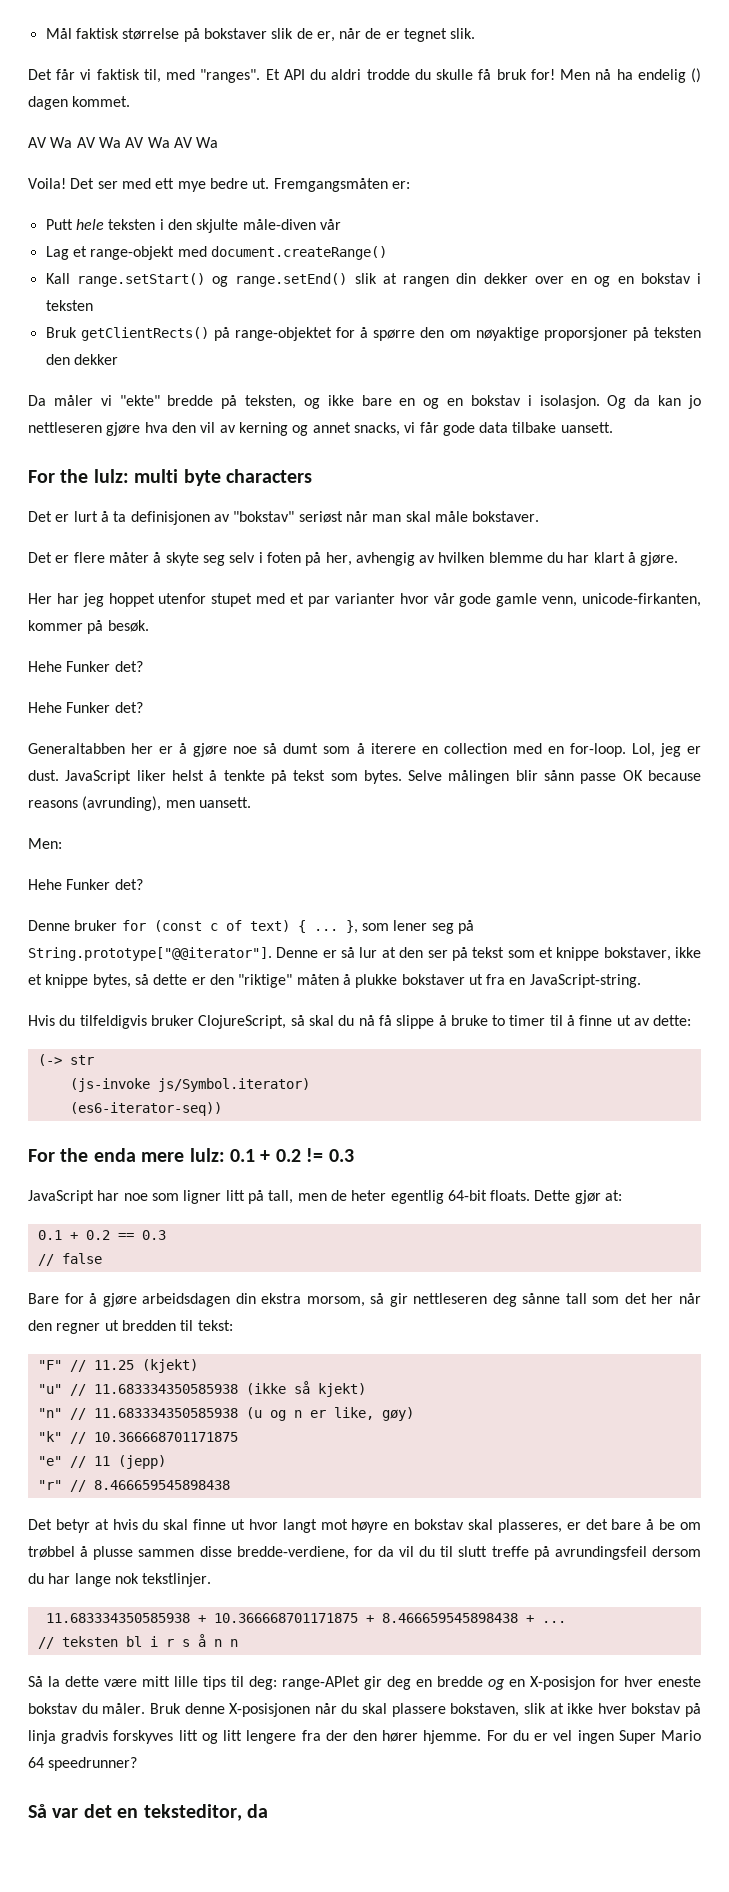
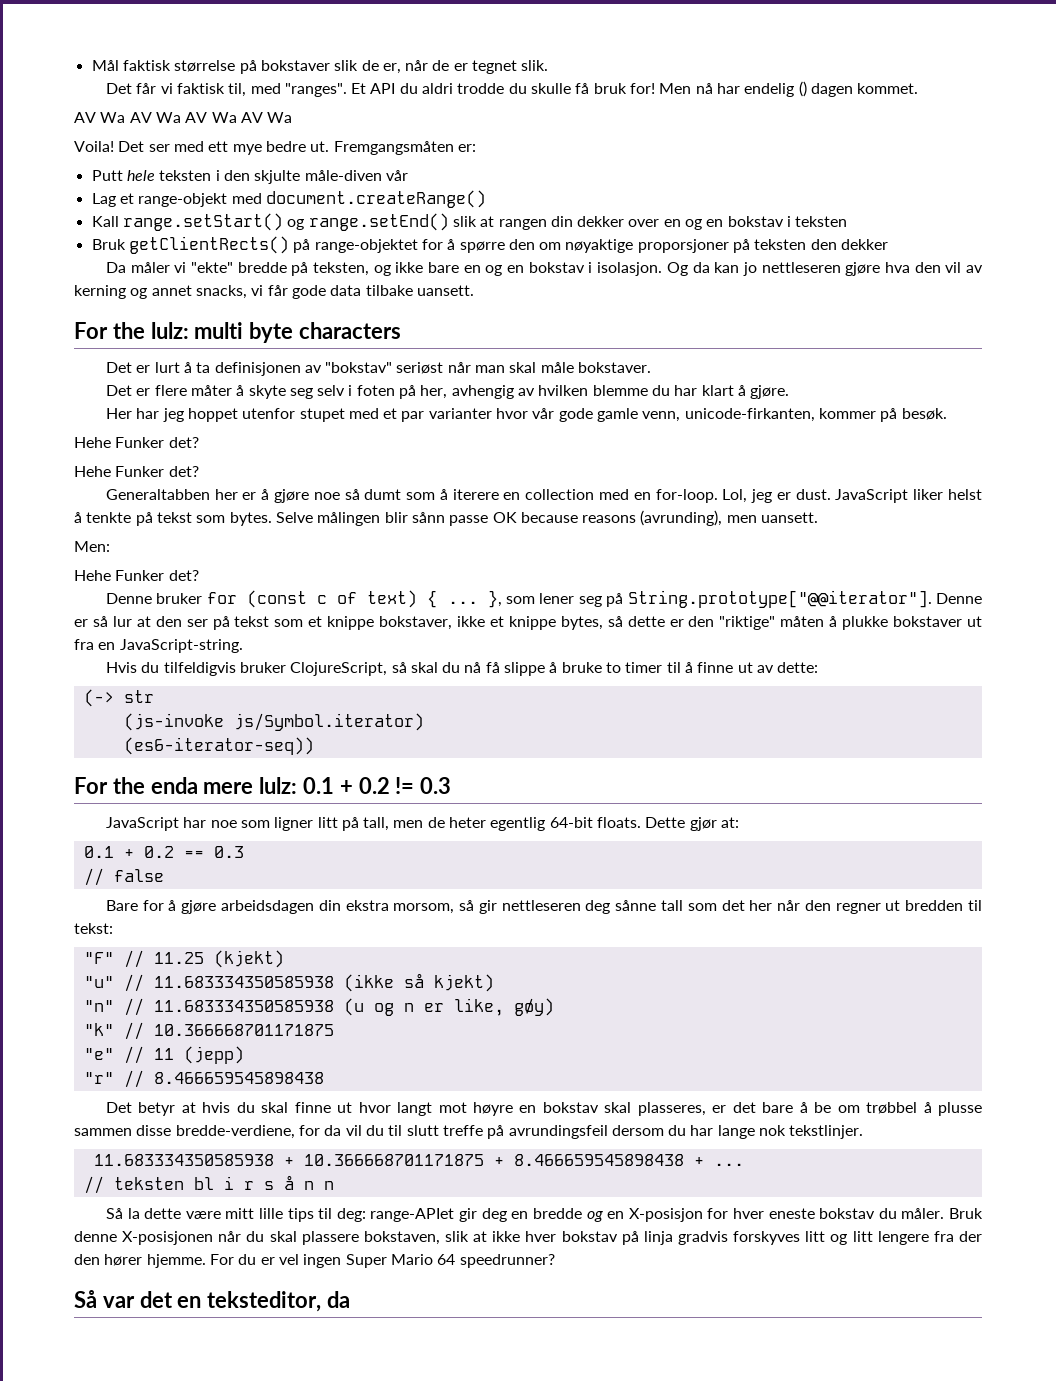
[616,69,633,80] ha -> [717,83,741,94] har

